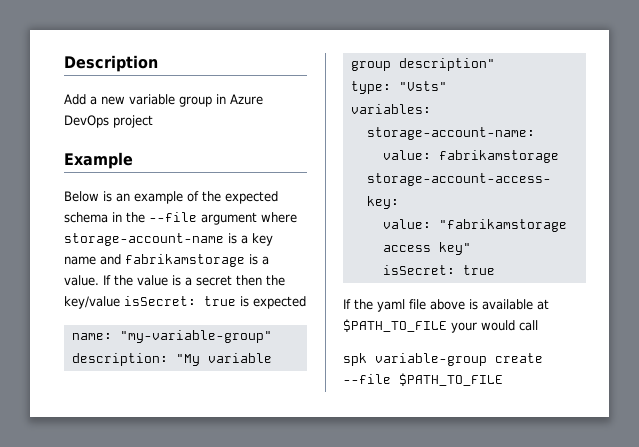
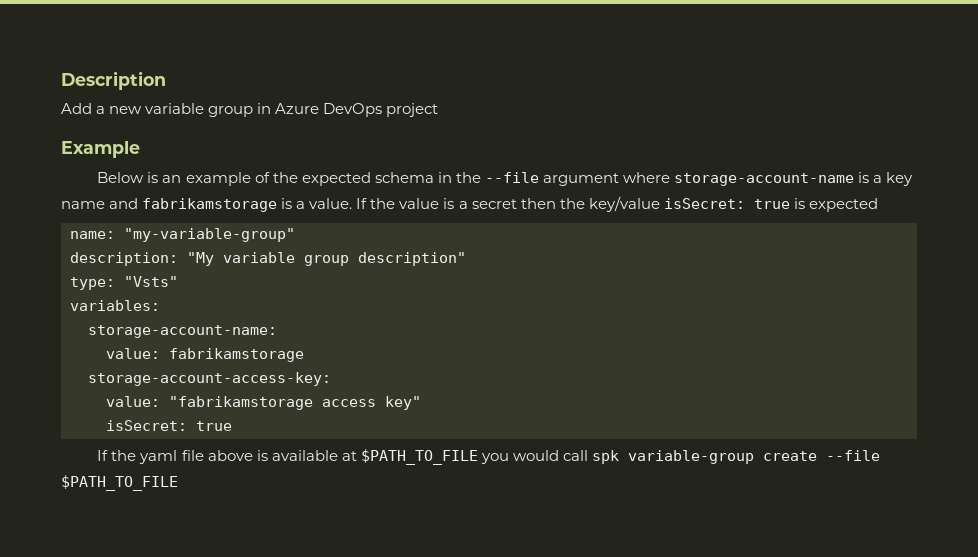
[451,322,477,333] your -> [480,453,509,464] you
(538, 325) // -> (588, 455) none

